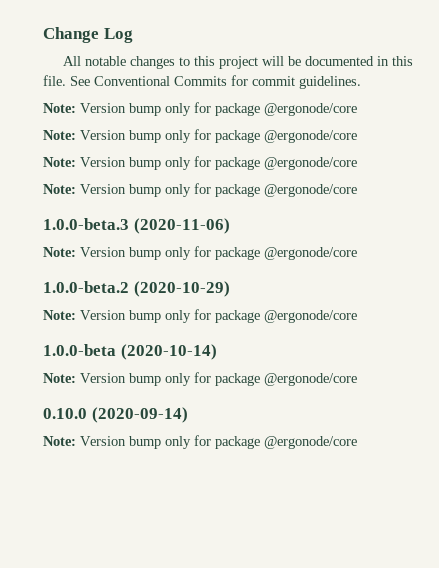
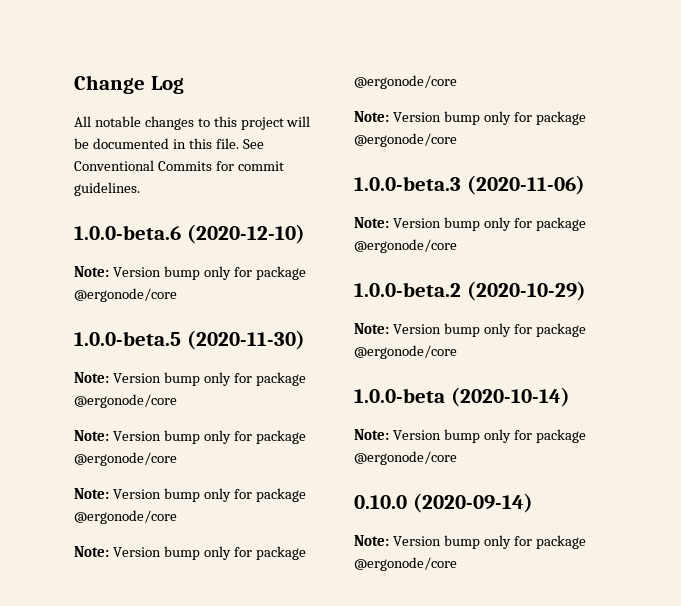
(361, 82) none -> [74,224,305,244] [74,266,306,280] [74,288,177,302] [74,330,305,350] [74,372,306,386] [74,394,177,408] // 1.0.0-beta.6 (2020-12-10) // Note: Version bump only for package @ergonode/core // 1.0.0-beta.5 (2020-11-30) // Note: Version bump only for package @ergonode/core

